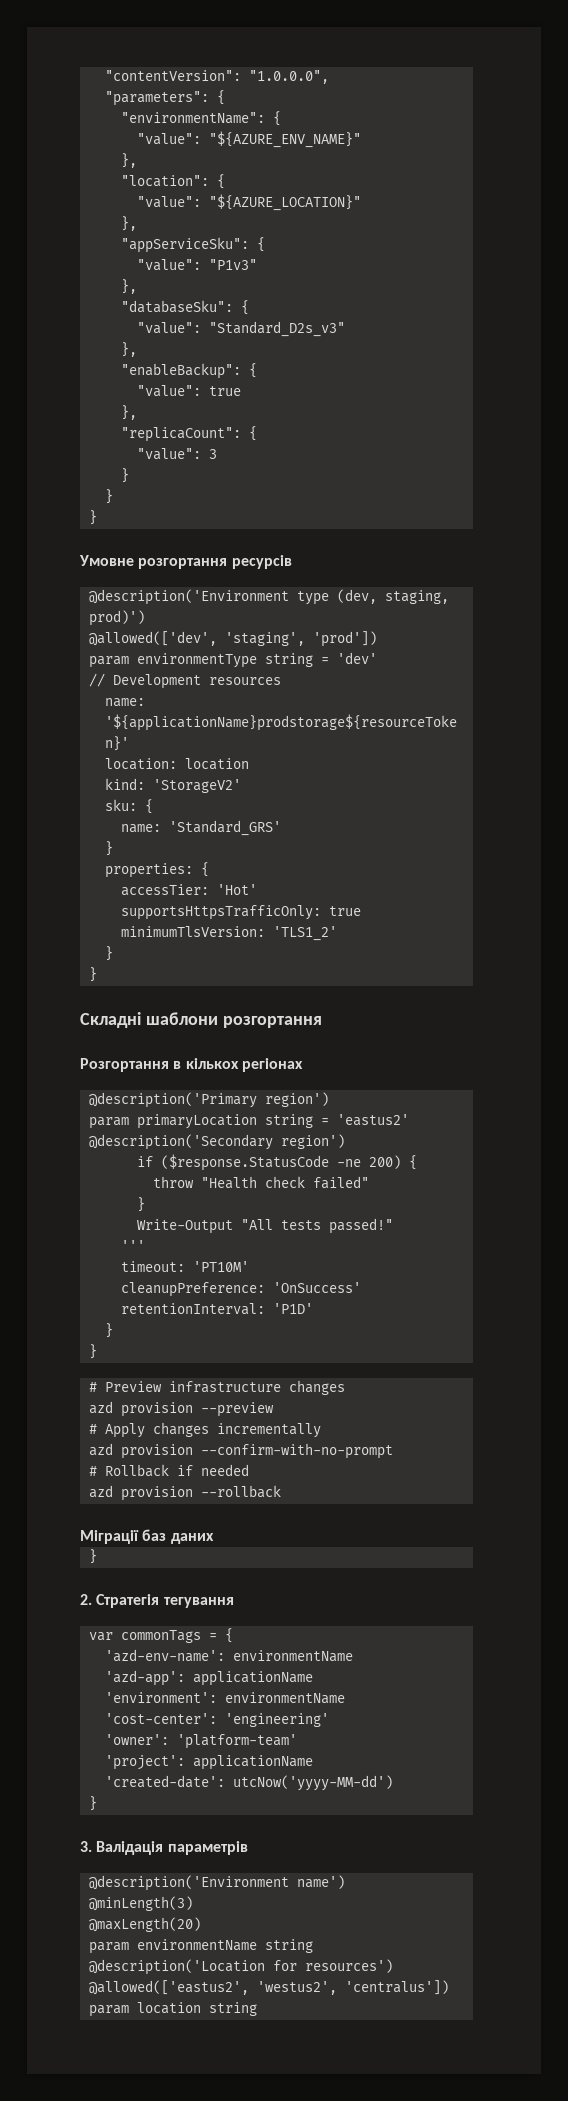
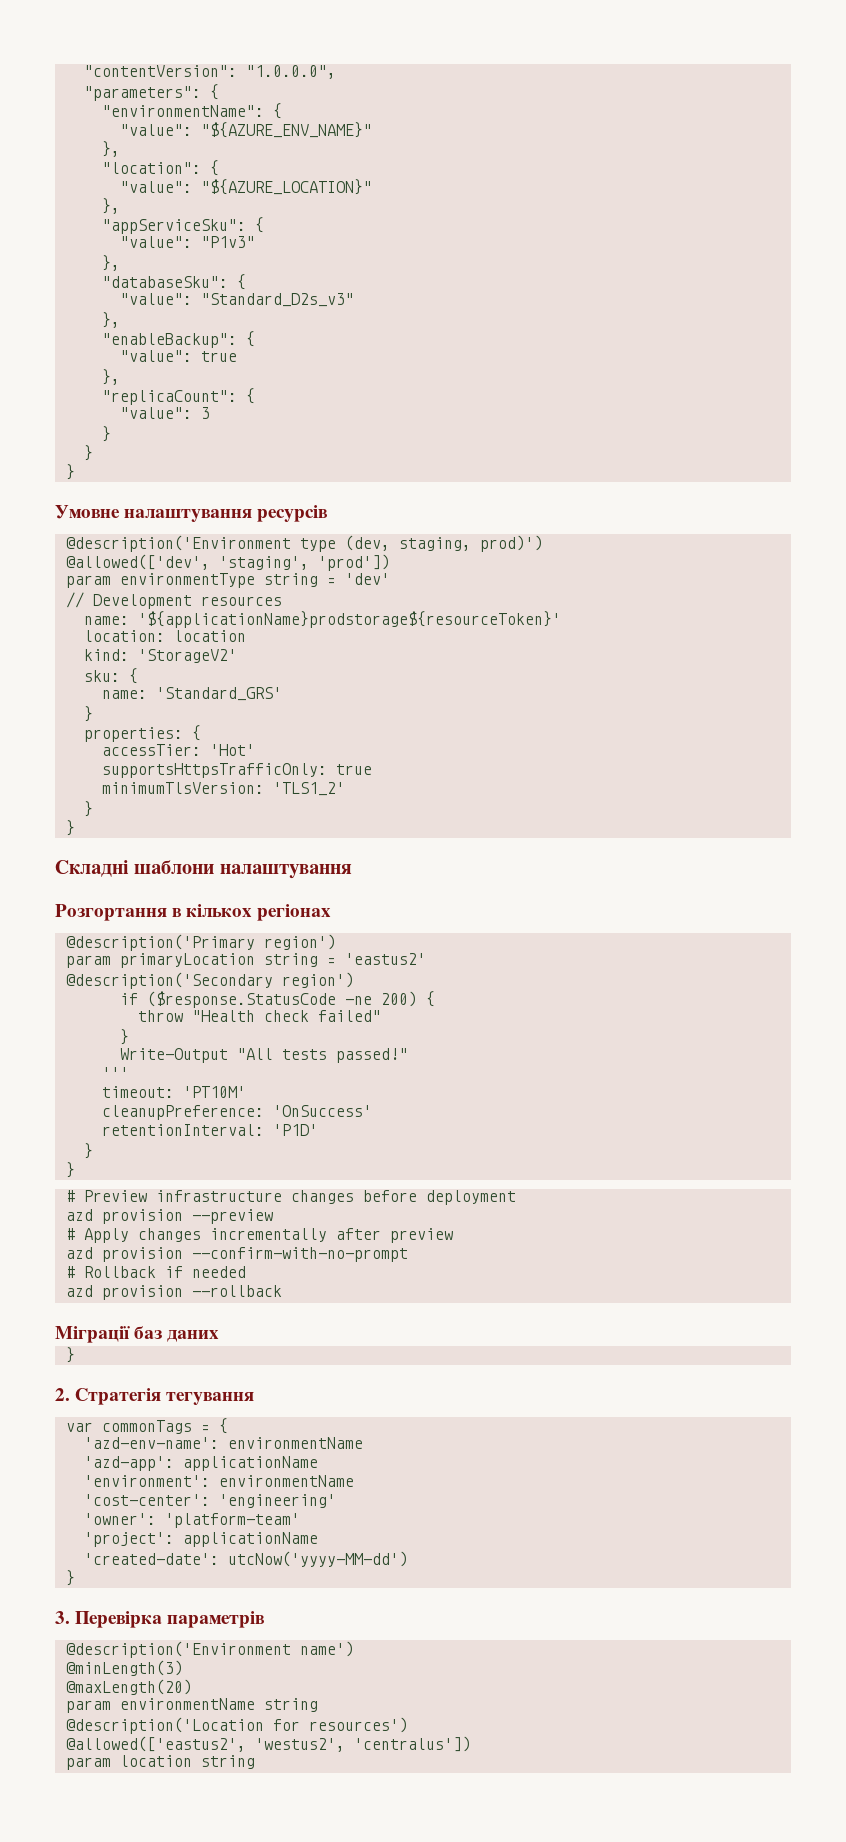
[138,558,228,569] розгортання -> [124,509,253,522] налаштування
[222,1016,322,1028] розгортання -> [219,864,352,879] налаштування
(345, 1387) none -> [362,1190,516,1205] before deployment
(321, 1430) none -> [335,1228,453,1243] after preview
[96,1841,164,1855] Валідація -> [75,1611,163,1628] Перевірка

